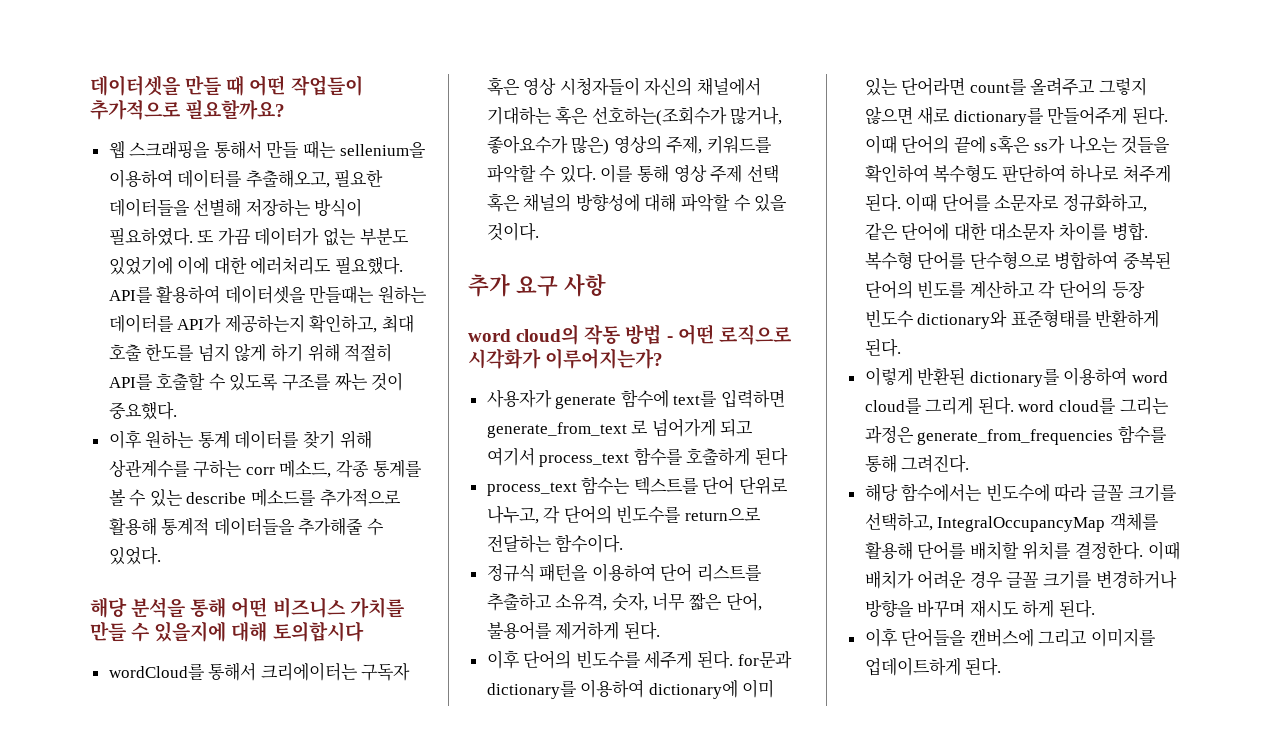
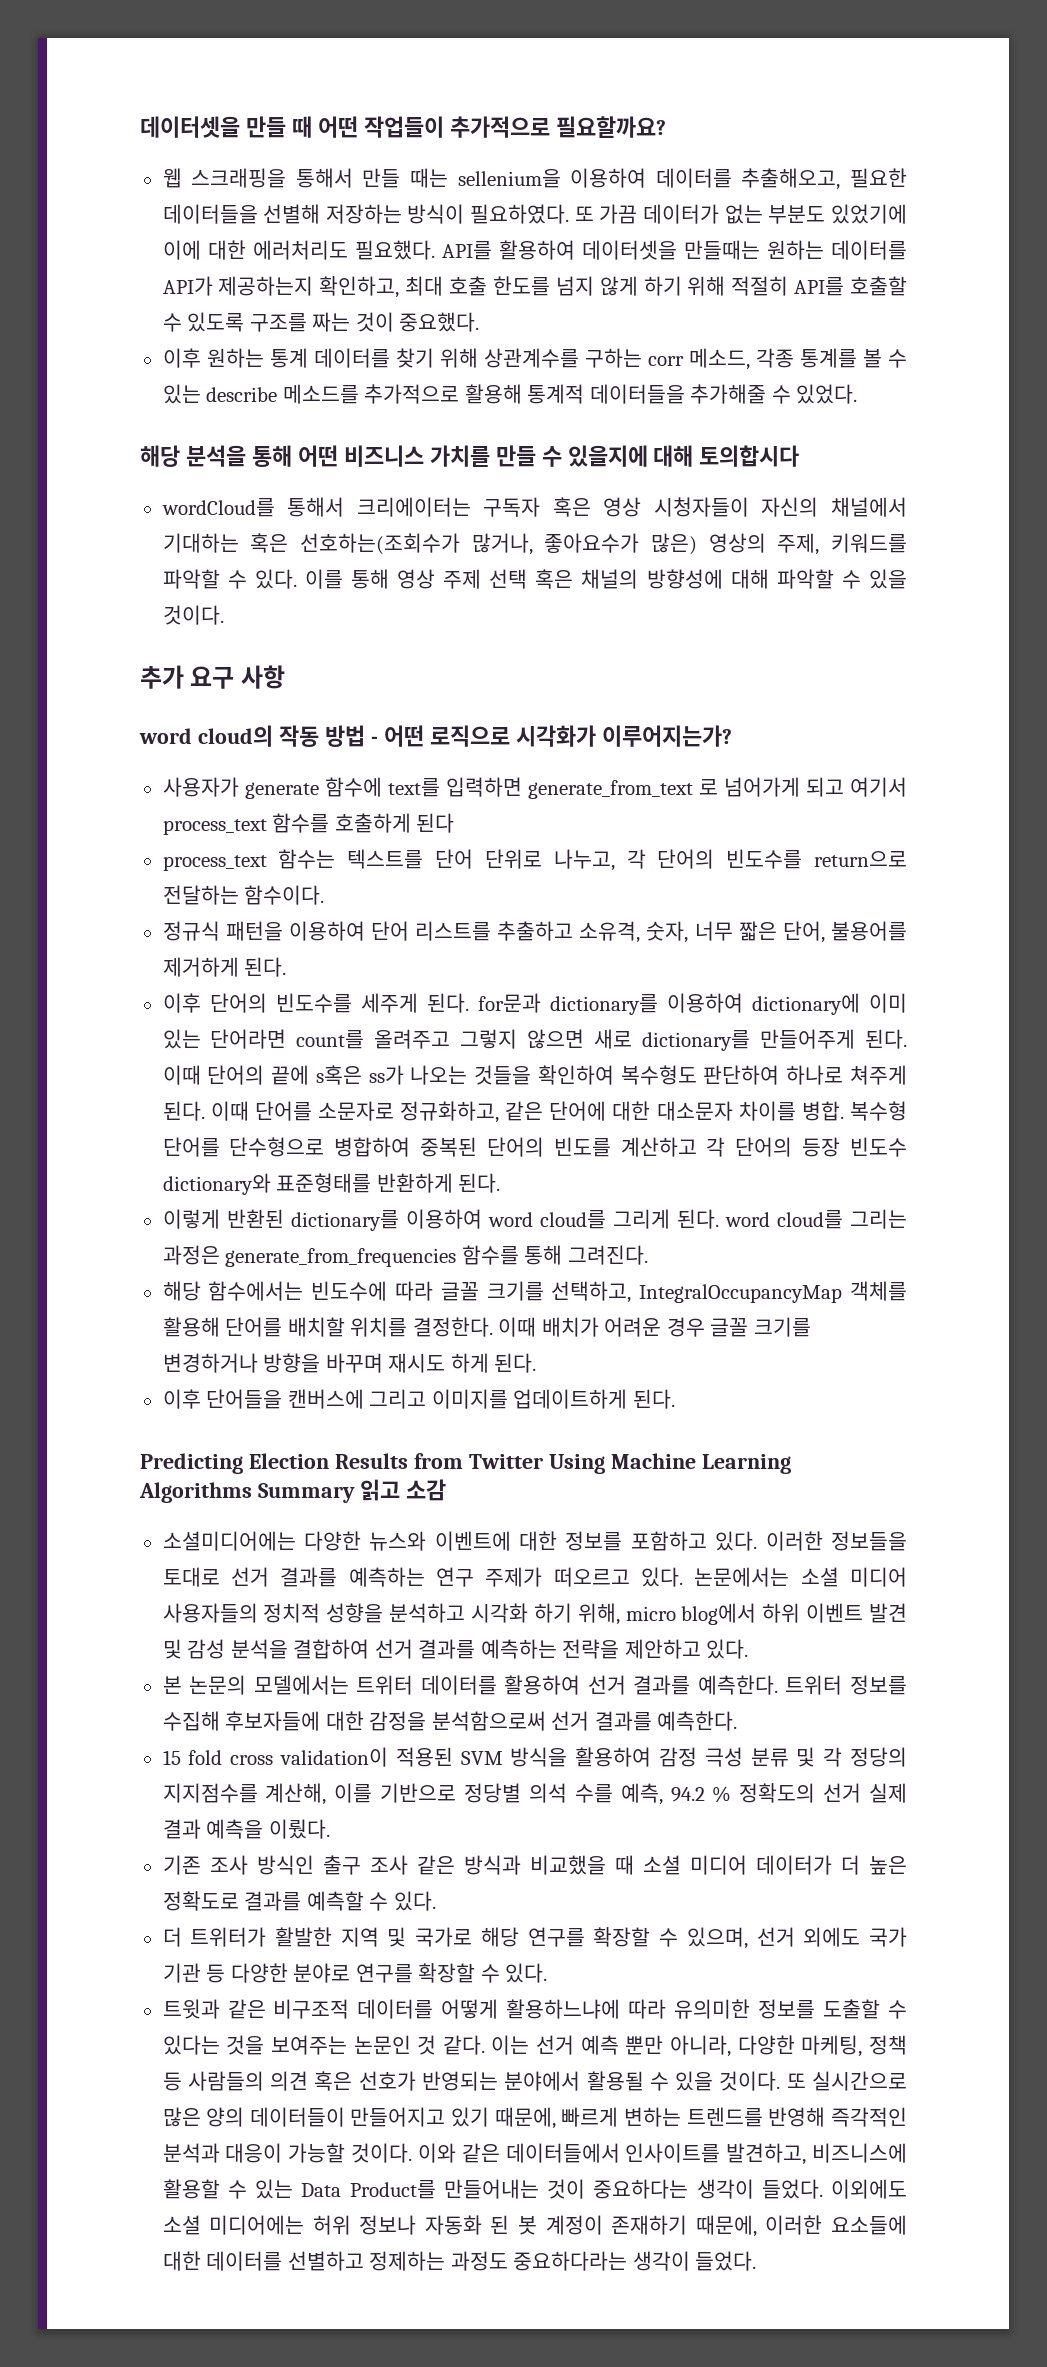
(1002, 667) none -> [140,1453,791,1474] [139,1479,446,1503] [162,1531,907,1551] [162,1567,908,1587] [162,1603,908,1625] [162,1639,749,1659] [162,1675,907,1695] [162,1711,738,1731] [162,1747,908,1767] [162,1783,908,1805] [162,1819,330,1839] [162,1855,908,1875] [162,1891,436,1911] [162,1927,907,1949] [162,1963,548,1983] [162,1999,908,2019] [162,2035,908,2057] [162,2071,908,2091] [162,2107,908,2129] [162,2143,907,2165] [162,2179,908,2199] [162,2215,907,2237] [162,2251,757,2271] // Predicting Election Results from Twitter Using Machine Learning Algorithms Summary 읽고 소감 // 소셜미디어에는 다양한 뉴스와 이벤트에 대한 정보를 포함하고 있다. 이러한 정보들을 토대로 선거 결과를 예측하는 연구 주제가 떠오르고 있다. 논문에서는 소셜 미디어 사용자들의 정치적 성향을 분석하고 시각화 하기 위해, micro blog에서 하위 이벤트 발견 및 감성 분석을 결합하여 선거 결과를 예측하는 전략을 제안하고 있다. // 본 논문의 모델에서는 트위터 데이터를 활용하여 선거 결과를 예측한다. 트위터 정보를 수집해 후보자들에 대한 감정을 분석함으로써 선거 결과를 예측한다. // 15 fold cross validation이 적용된 SVM 방식을 활용하여 감정 극성 분류 및 각 정당의 지지점수를 계산해, 이를 기반으로 정당별 의석 수를 예측, 94.2 % 정확도의 선거 실제 결과 예측을 이뤘다. // 기존 조사 방식인 출구 조사 같은 방식과 비교했을 때 소셜 미디어 데이터가 더 높은 정확도로 결과를 예측할 수 있다. // 더 트위터가 활발한 지역 및 국가로 해당 연구를 확장할 수 있으며, 선거 외에도 국가 기관 등 다양한 분야로 연구를 확장할 수 있다. // 트윗과 같은 비구조적 데이터를 어떻게 활용하느냐에 따라 유의미한 정보를 도출할 수 있다는 것을 보여주는 논문인 것 같다. 이는 선거 예측 뿐만 아니라, 다양한 마케팅, 정책 등 사람들의 의견 혹은 선호가 반영되는 분야에서 활용될 수 있을 것이다. 또 실시간으로 많은 양의 데이터들이 만들어지고 있기 때문에, 빠르게 변하는 트렌드를 반영해 즉각적인 분석과 대응이 가능할 것이다. 이와 같은 데이터들에서 인사이트를 발견하고, 비즈니스에 활용할 수 있는 Data Product를 만들어내는 것이 중요하다는 생각이 들었다. 이외에도 소셜 미디어에는 허위 정보나 자동화 된 봇 계정이 존재하기 때문에, 이러한 요소들에 대한 데이터를 선별하고 정제하는 과정도 중요하다라는 생각이 들었다.

